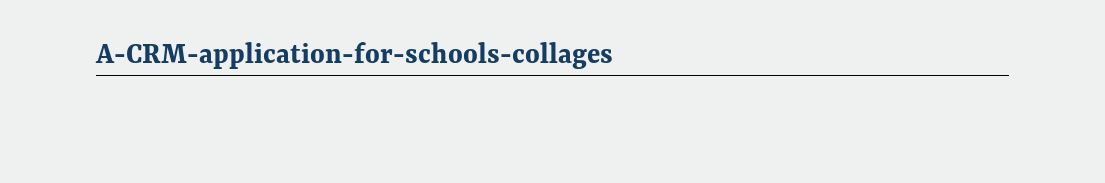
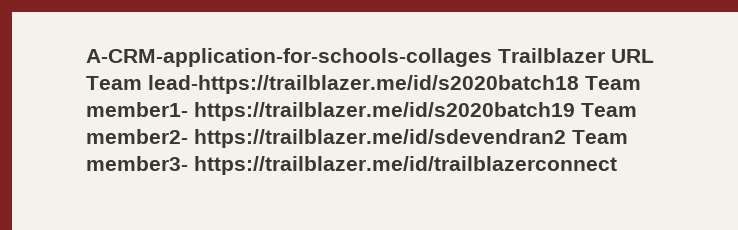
(613, 55) none -> [498,48,654,63] [86,75,641,94] [86,102,637,121] [86,129,628,148] [86,156,617,175] Trailblazer URL Team lead-https://trailblazer.me/id/s2020batch18 Team member1- https://trailblazer.me/id/s2020batch19 Team member2- https://trailblazer.me/id/sdevendran2 Team member3- https://trailblazer.me/id/trailblazerconnect

